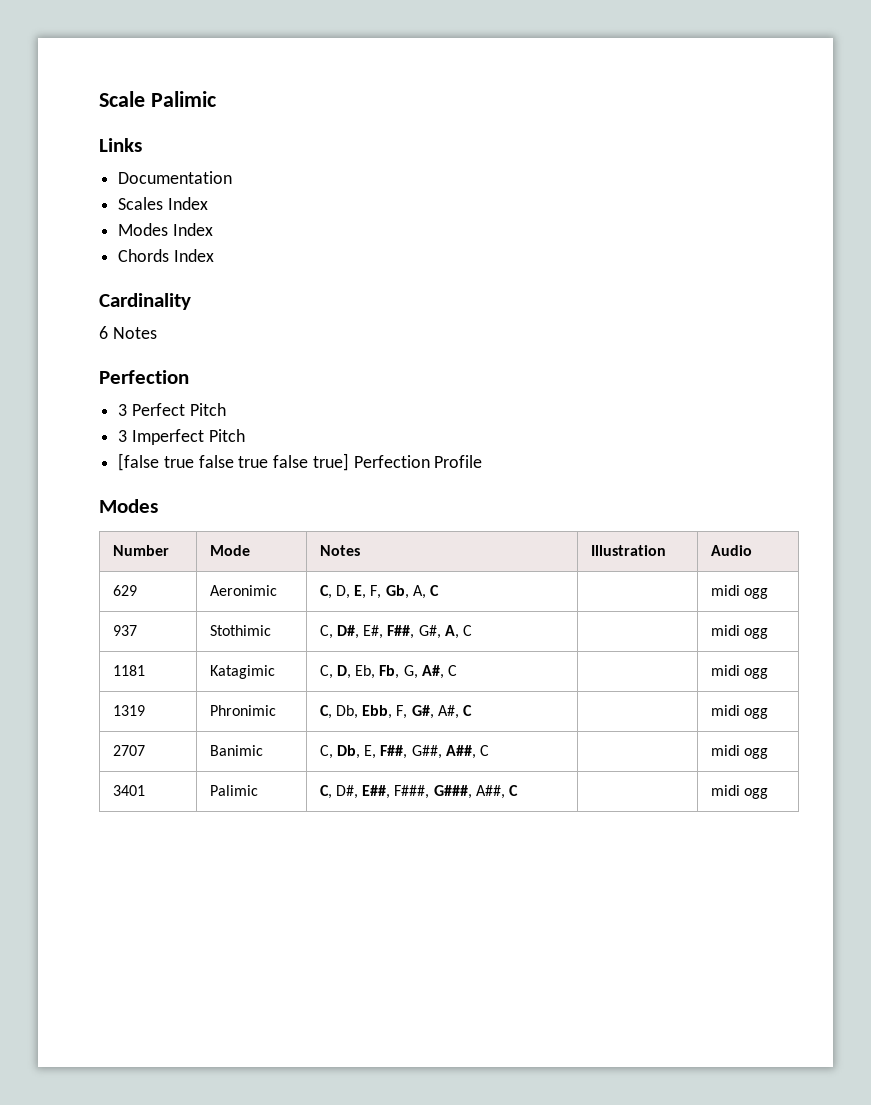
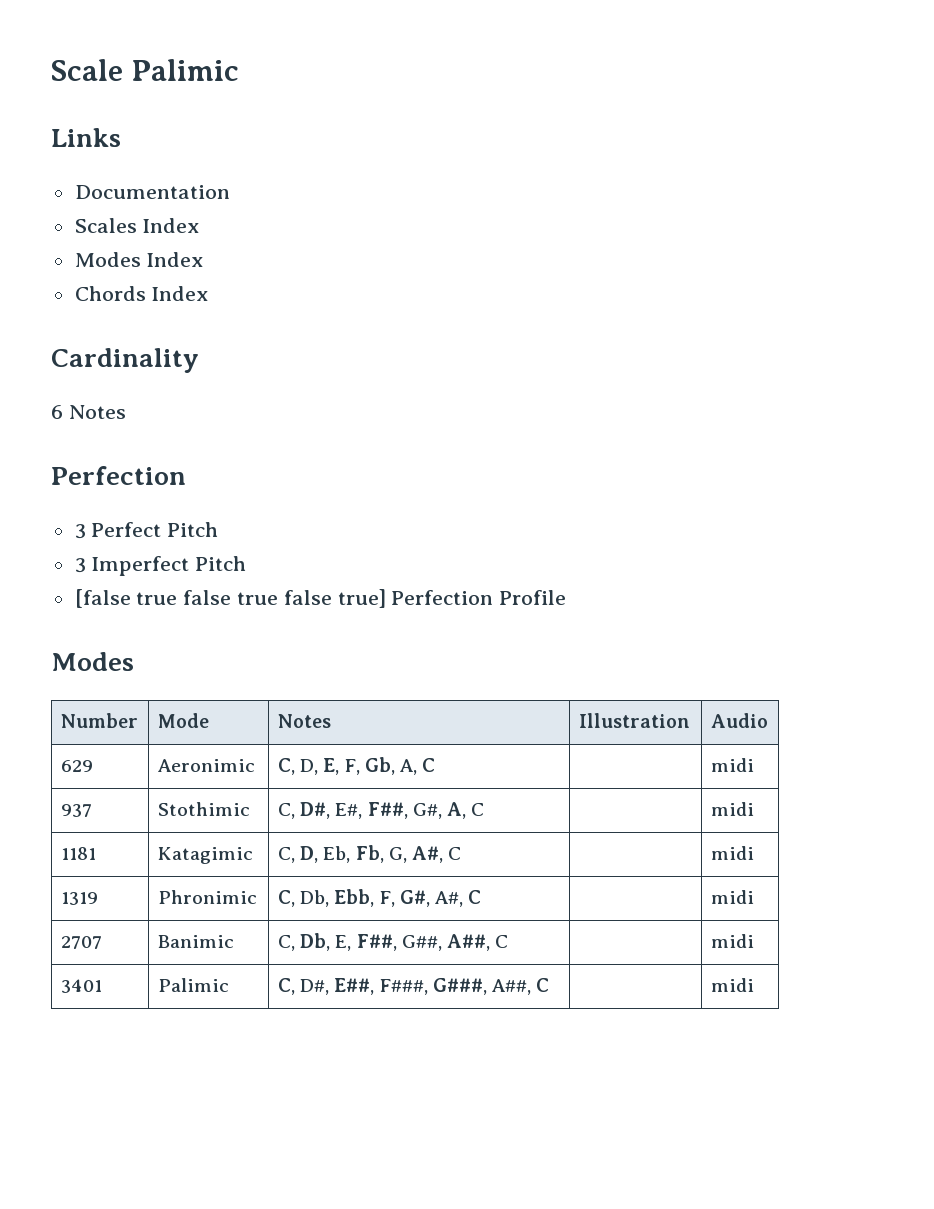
[743,588,768,599] ogg -> (754, 765) none
[743,628,768,639] ogg -> (754, 809) none
[743,668,768,679] ogg -> (754, 853) none
[743,708,768,719] ogg -> (754, 897) none
[743,748,768,759] ogg -> (754, 941) none
[743,788,768,799] ogg -> (754, 985) none

